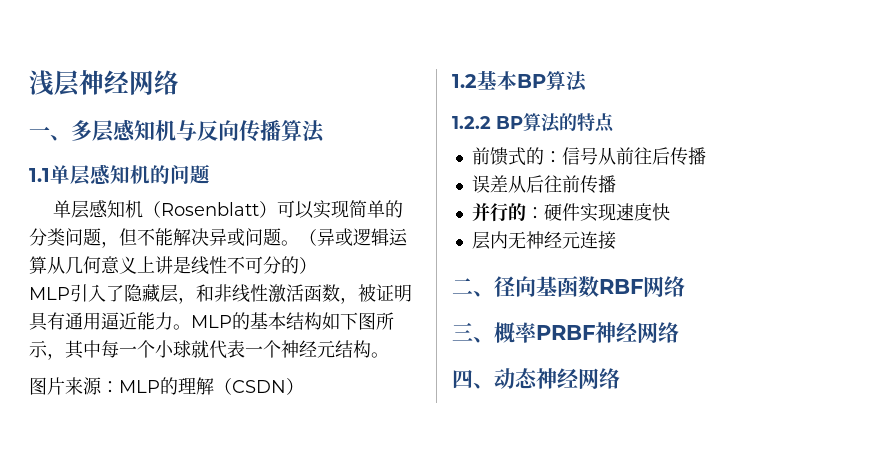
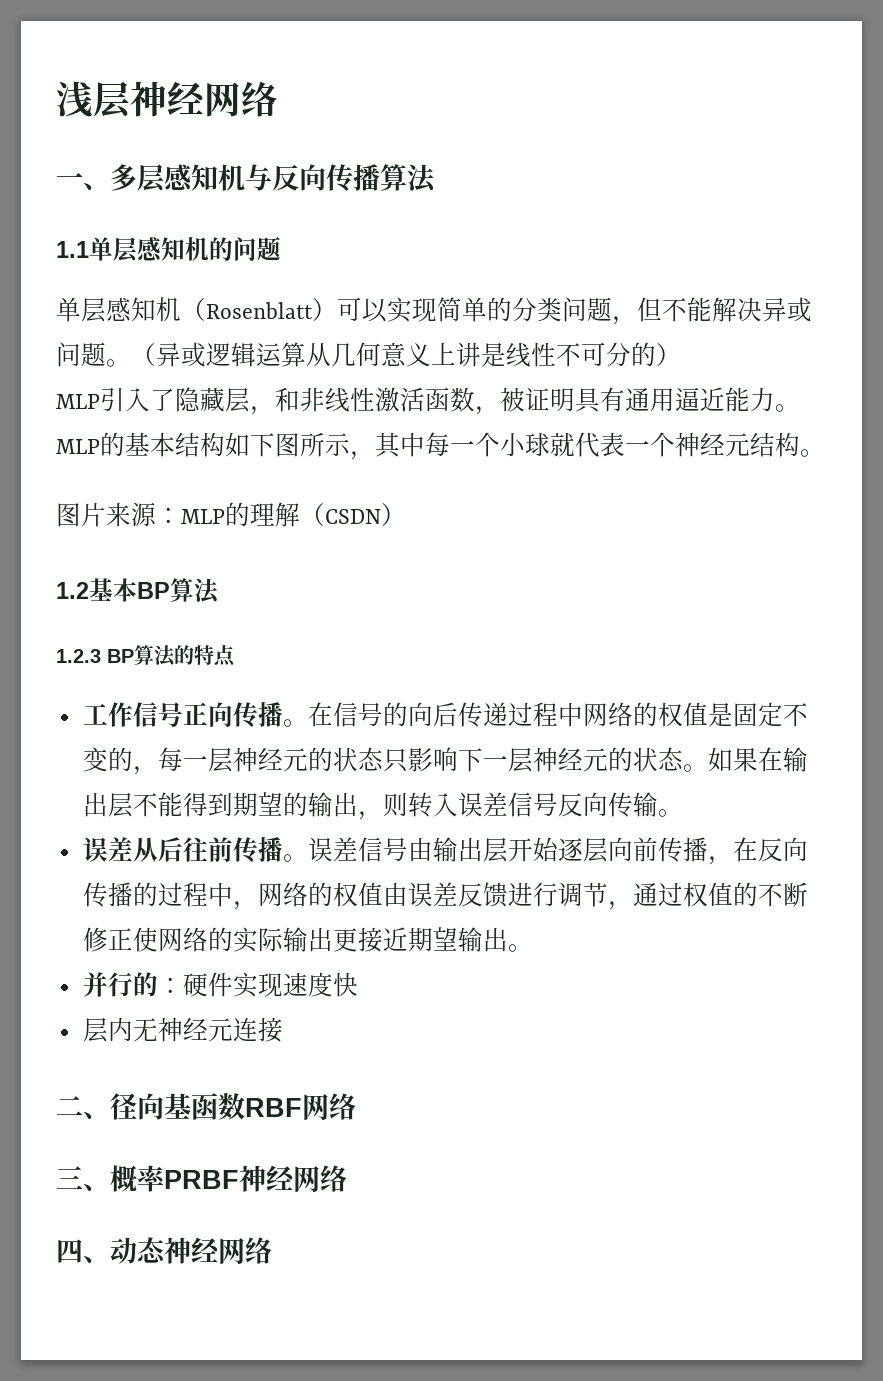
[452,116,491,129] 1.2.2 -> [56,649,101,663] 1.2.3
[471,147,706,166] [471,175,616,194] 前馈式的：信号从前往后传播 // 误差从后往前传播 -> [82,702,808,728] [82,747,808,775] [82,792,683,820] [82,837,808,865] [82,882,808,910] [82,927,533,953] 工作信号正向传播。在信号的向后传递过程中网络的权值是固定不变的，每一层神经元的状态只影响下一层神经元的状态。如果在输出层不能得到期望的输出，则转入误差信号反向传输。 // 误差从后往前传播。误差信号由输出层开始逐层向前传播，在反向传播的过程中，网络的权值由误差反馈进行调节，通过权值的不断修正使网络的实际输出更接近期望输出。

